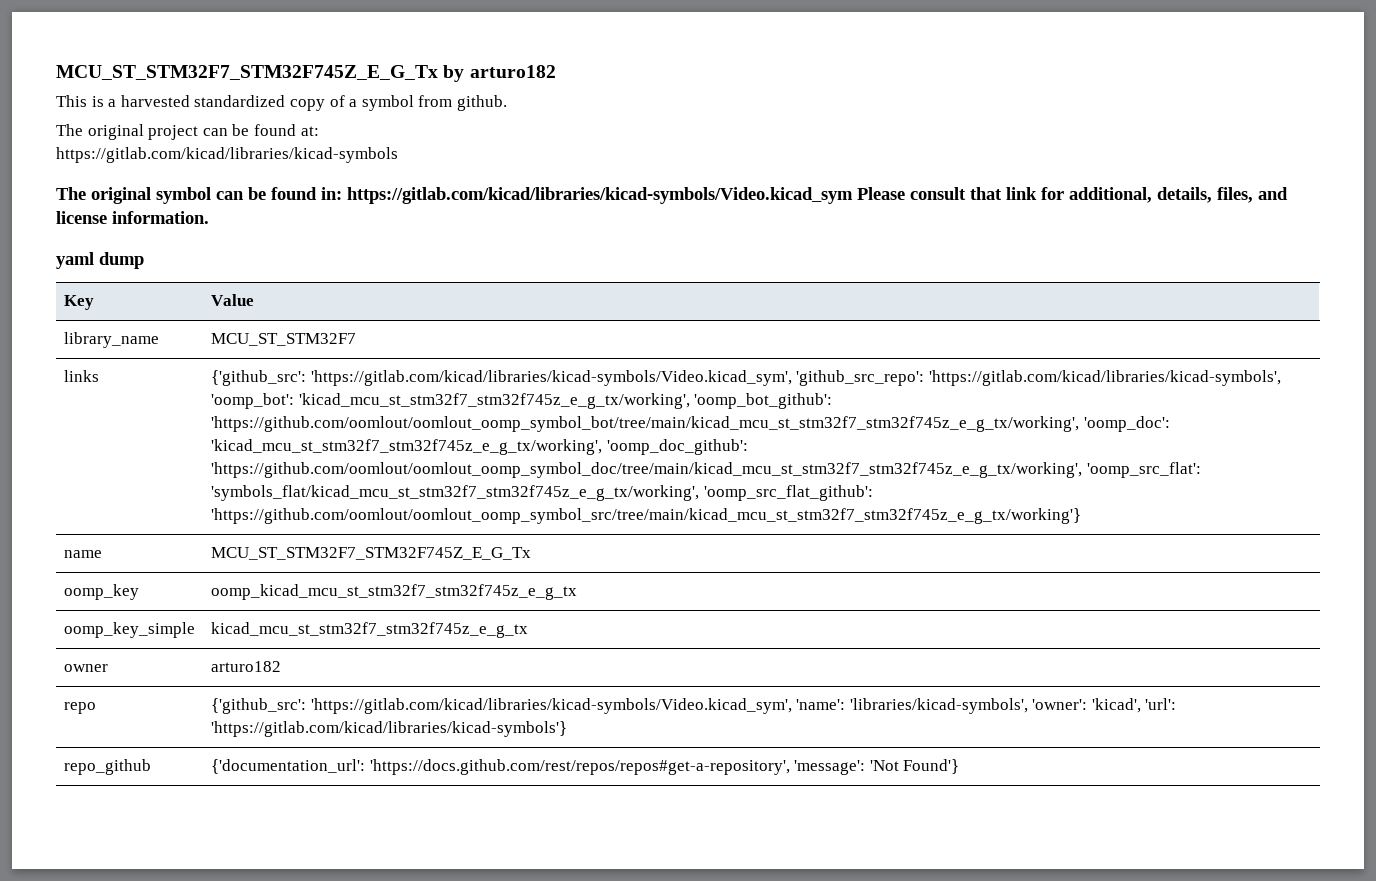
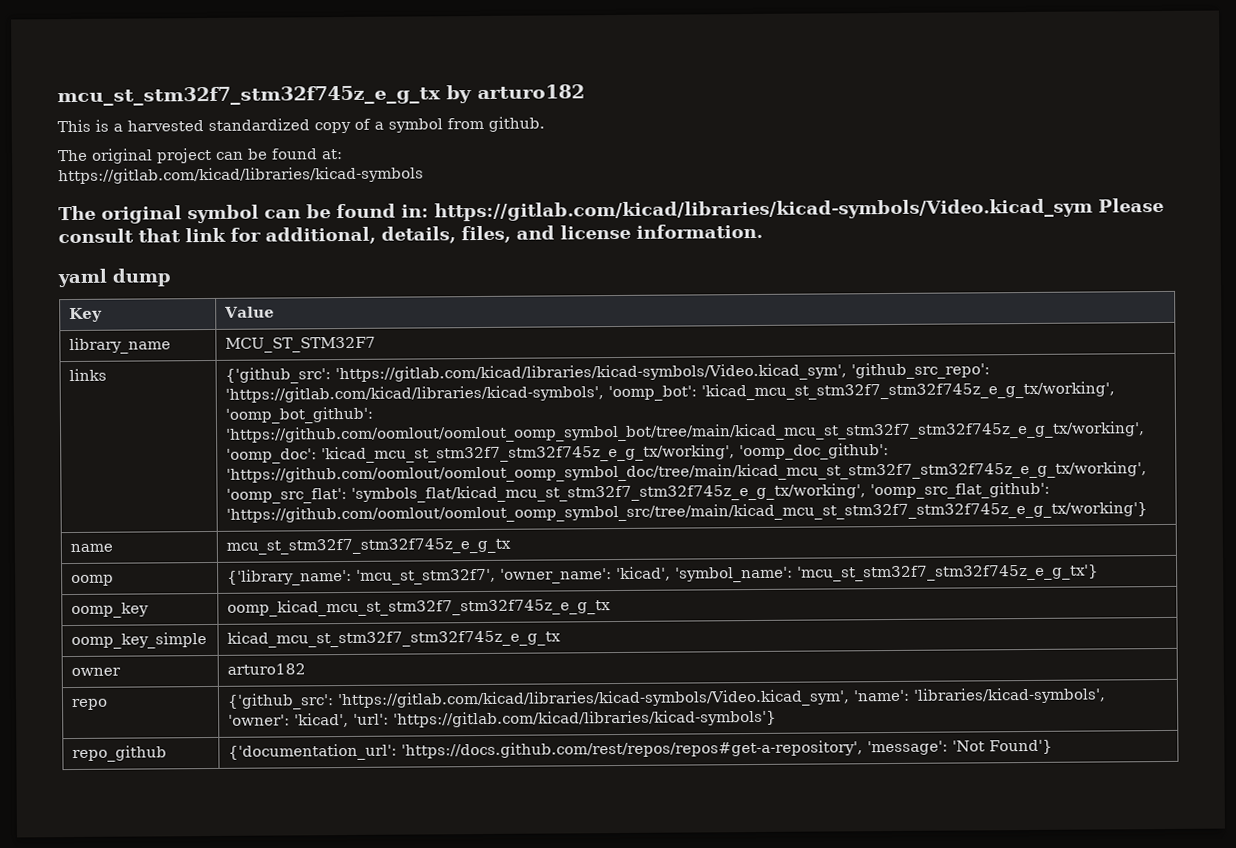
[56,65,438,80] MCU_ST_STM32F7_STM32F745Z_E_G_Tx -> [57,85,441,107] mcu_st_stm32f7_stm32f745z_e_g_tx
[210,547,531,560] MCU_ST_STM32F7_STM32F745Z_E_G_Tx -> [226,537,512,555] [71,574,115,587] [227,564,1100,586] mcu_st_stm32f7_stm32f745z_e_g_tx // oomp | {'library_name': 'mcu_st_stm32f7', 'owner_name': 'kicad', 'symbol_name': 'mcu_st_stm32f7_stm32f745z_e_g_tx'}

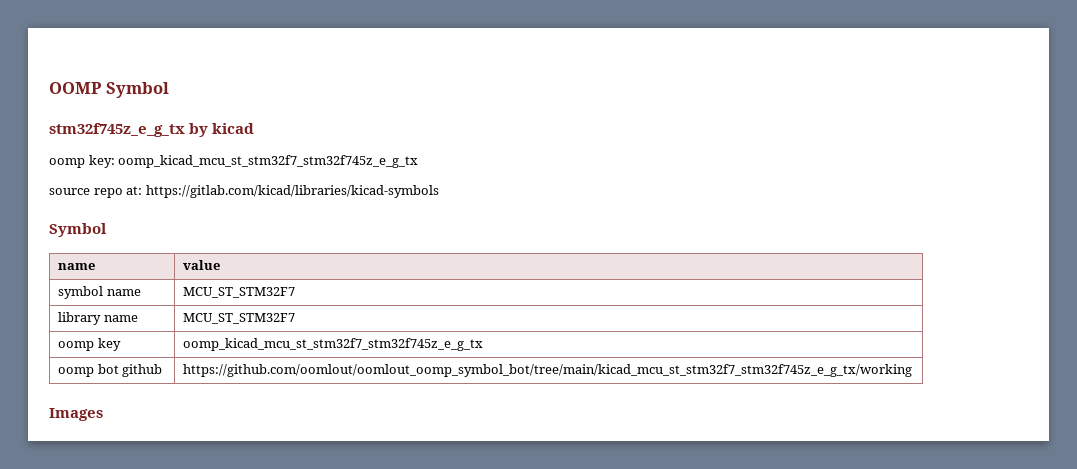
[57,84,585,107] [57,116,545,134] [57,147,318,164] mcu_st_stm32f7_stm32f745z_e_g_tx by arturo182 // This is a harvested standardized copy of a symbol from github. // The original project can be found -> [49,82,170,98] [49,123,255,137] [49,155,419,168] [49,188,123,198] OOMP Symbol // stm32f745z_e_g_tx by kicad // oomp key: oomp_kicad_mcu_st_stm32f7_stm32f745z_e_g_tx // source repo
(343, 154) // -> (143, 190) none
[58,197,1164,224] [58,223,763,245] [57,268,171,288] [69,307,104,323] [224,306,276,318] [69,337,172,355] [225,336,377,353] [69,368,108,382] [225,362,991,384] [225,381,1116,403] [225,406,1146,444] [226,443,890,464] [226,461,1148,484] [226,481,1051,504] [226,501,1149,524] [70,543,114,553] [226,537,512,555] [71,574,115,587] [227,564,1100,586] [71,602,150,619] [227,598,612,617] [71,632,208,650] [227,629,562,648] [71,667,122,677] [227,663,307,675] [72,698,109,711] [227,687,1107,710] [228,709,778,728] [72,745,168,763] [228,739,1054,761] The original symbol can be found in: https://gitlab.com/kicad/libraries/kicad-symbols/Video.kicad_sym Please consult that link for additional, details, files, and license information. // yaml dump // Key | Value // library_name | MCU_ST_STM32F7 // links | {'github_src': 'https://gitlab.com/kicad/libraries/kicad-symbols/Video.kicad_sym', 'github_src_repo': 'https://gitlab.com/kicad/libraries/kicad-symbols', 'oomp_bot': 'kicad_mcu_st_stm32f7_stm32f745z_e_g_tx/working', 'oomp_bot_github': 'https://github.com/oomlout/oomlout_oomp_symbol_bot/tree/main/kicad_mcu_st_stm32f7_stm32f745z_e_g_tx/working', 'oomp_doc': 'kicad_mcu_st_stm32f7_stm32f745z_e_g_tx/working', 'oomp_doc_github': 'https://github.com/oomlout/oomlout_oomp_symbol_doc/tree/main/kicad_mcu_st_stm32f7_stm32f745z_e_g_tx/working', 'oomp_src_flat': 'symbols_flat/kicad_mcu_st_stm32f7_stm32f745z_e_g_tx/working', 'oomp_src_flat_github': 'https://github.com/oomlout/oomlout_oomp_symbol_src/tree/main/kicad_mcu_st_stm32f7_stm32f745z_e_g_tx/working'} // name | mcu_st_stm32f7_stm32f745z_e_g_tx // oomp | {'library_name': 'mcu_st_stm32f7', 'owner_name': 'kicad', 'symbol_name': 'mcu_st_stm32f7_stm32f745z_e_g_tx'} // oomp_key | oomp_kicad_mcu_st_stm32f7_stm32f745z_e_g_tx // oomp_key_simple | kicad_mcu_st_stm32f7_stm32f745z_e_g_tx // owner | arturo182 // repo | {'github_src': 'https://gitlab.com/kicad/libraries/kicad-symbols/Video.kicad_sym', 'name': 'libraries/kicad-symbols', 'owner': 'kicad', 'url': 'https://gitlab.com/kicad/libraries/kicad-symbols'} // repo_github | {'documentation_url': 'https://docs.github.com/rest/repos/repos#get-a-repository', 'message': 'Not Found'} -> [49,223,107,237] [58,263,96,270] [183,260,221,270] [58,286,141,299] [183,287,296,298] [58,312,138,325] [183,313,296,324] [58,338,121,351] [183,338,484,351] [58,364,163,377] [183,364,913,377] [49,408,103,421] Symbol // name | value // symbol name | MCU_ST_STM32F7 // library name | MCU_ST_STM32F7 // oomp key | oomp_kicad_mcu_st_stm32f7_stm32f745z_e_g_tx // oomp bot github | https://github.com/oomlout/oomlout_oomp_symbol_bot/tree/main/kicad_mcu_st_stm32f7_stm32f745z_e_g_tx/working // Images

